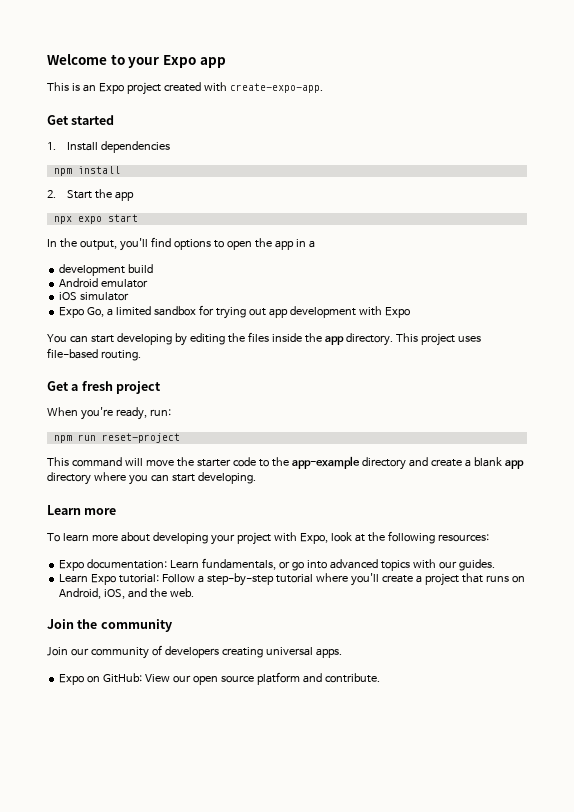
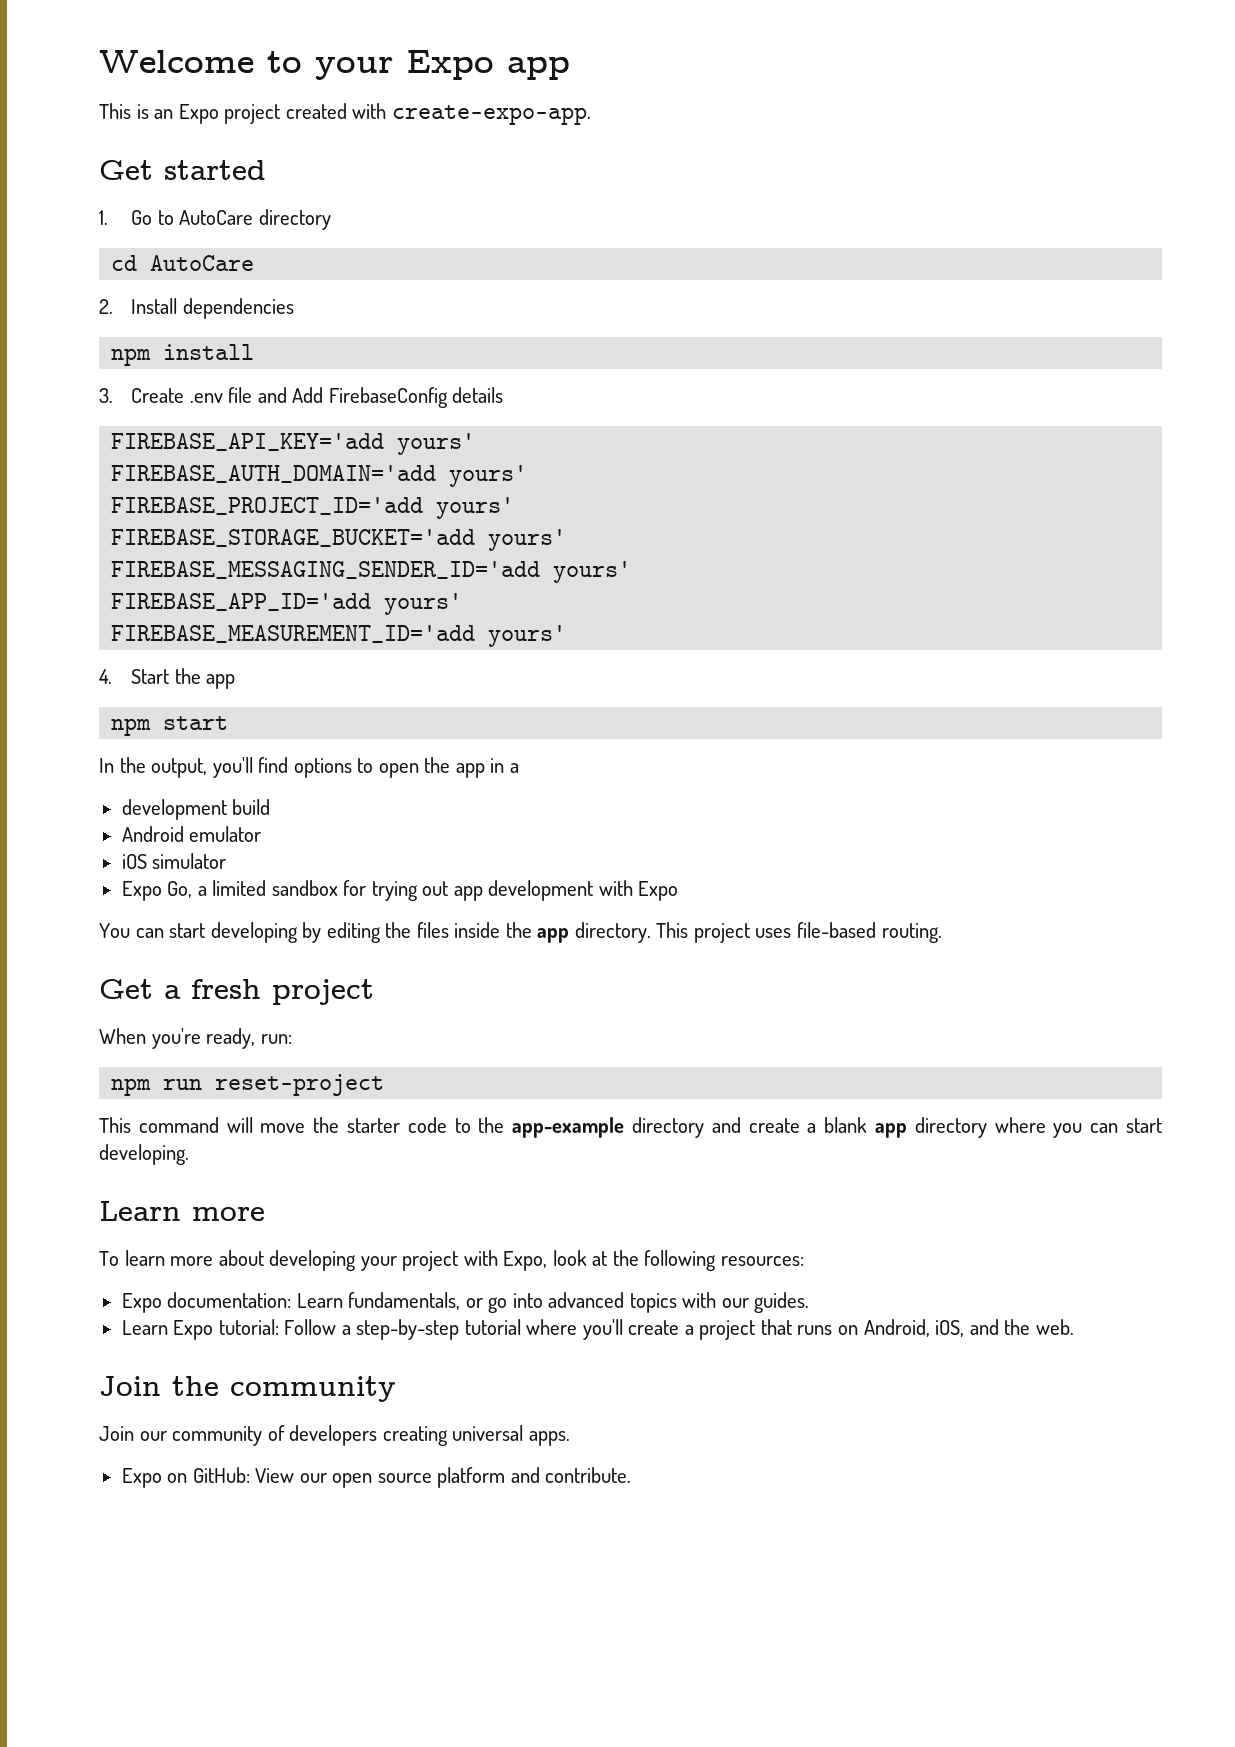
[66,141,170,153] [53,166,120,176] [47,190,56,198] Install dependencies // npm install // 2. -> [131,209,331,230] [111,255,255,271] [99,298,294,319] [111,344,255,366] [99,387,504,408] [111,433,476,455] [111,465,528,487] [111,497,515,519] [111,529,567,551] [111,561,632,583] [111,593,463,615] [111,625,567,647] [99,669,112,684] Go to AutoCare directory // cd AutoCare // 2. Install dependencies // npm install // 3. Create .env file and Add FirebaseConfig details // FIREBASE_API_KEY='add yours' // FIREBASE_AUTH_DOMAIN='add yours' // FIREBASE_PROJECT_ID='add yours' // FIREBASE_STORAGE_BUCKET='add yours' // FIREBASE_MESSAGING_SENDER_ID='add yours' // FIREBASE_APP_ID='add yours' // FIREBASE_MEASUREMENT_ID='add yours' // 4.
[53,216,102,224] npx expo -> [111,718,152,736] npm

